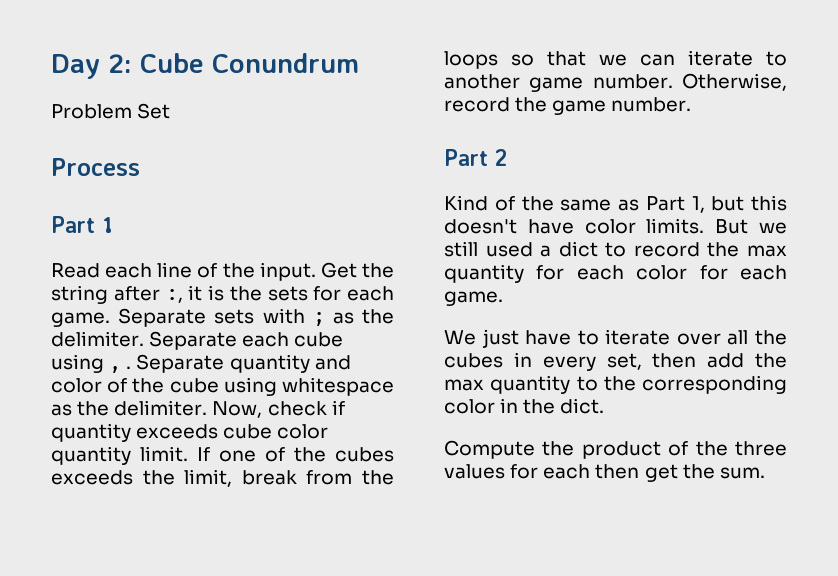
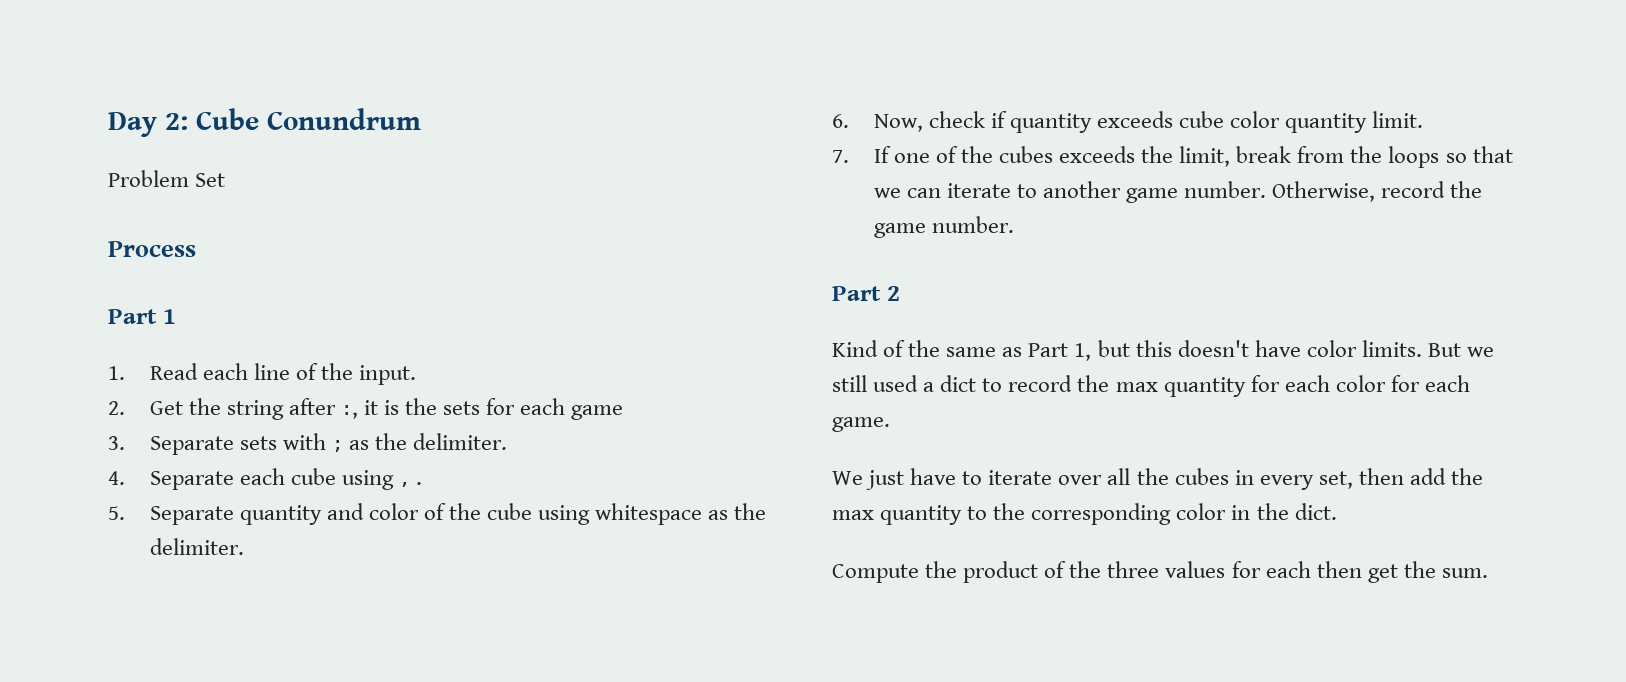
(113, 225) none -> [108,366,125,380] 1.
(316, 271) none -> [108,401,125,415] // 2.
[51,312,110,327] game. -> [571,405,624,420] [108,436,125,450] game // 3.
(144, 339) none -> [108,471,125,485] // 4.
(132, 367) none -> [108,506,125,520] // 5.
(208, 408) none -> [832,114,849,128] // 6.
(188, 454) none -> [832,150,849,163] // 7.

